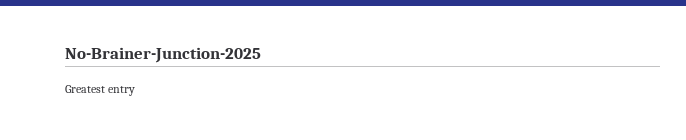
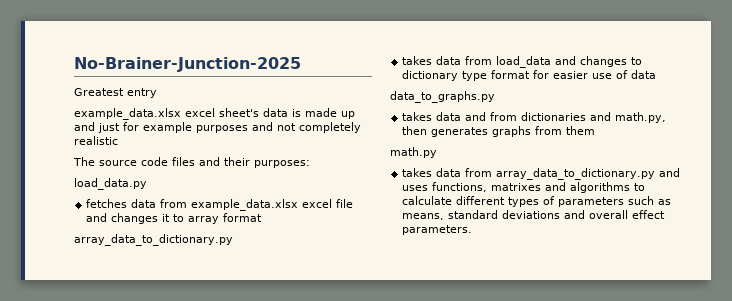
(136, 91) none -> [74,108,355,120] [74,122,361,133] [74,136,118,145] [73,157,310,168] [74,178,147,190] [86,199,354,211] [86,213,263,224] [74,234,233,246] [402,56,643,68] [402,70,657,81] [390,91,495,103] [402,112,667,123] [402,126,596,137] [390,147,437,158] [402,168,681,180] [402,182,646,193] [402,196,672,207] [402,210,666,220] [402,225,473,235] // example_data.xlsx excel sheet's data is made up and just for example purposes and not completely realistic // The source code files and their purposes: // load_data.py // fetches data from example_data.xlsx excel file and changes it to array format // array_data_to_dictionary.py // takes data from load_data and changes to dictionary type format for easier use of data // data_to_graphs.py // takes data and from dictionaries and math.py, then generates graphs from them // math.py // takes data from array_data_to_dictionary.py and uses functions, matrixes and algorithms to calculate different types of parameters such as means, standard deviations and overall effect parameters.

